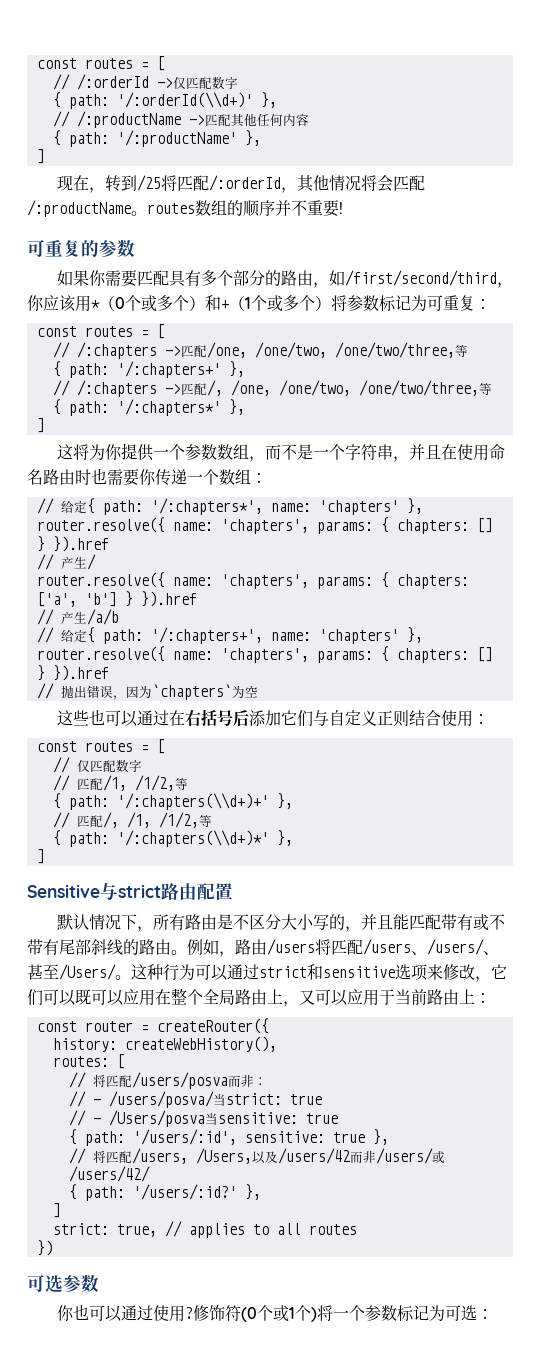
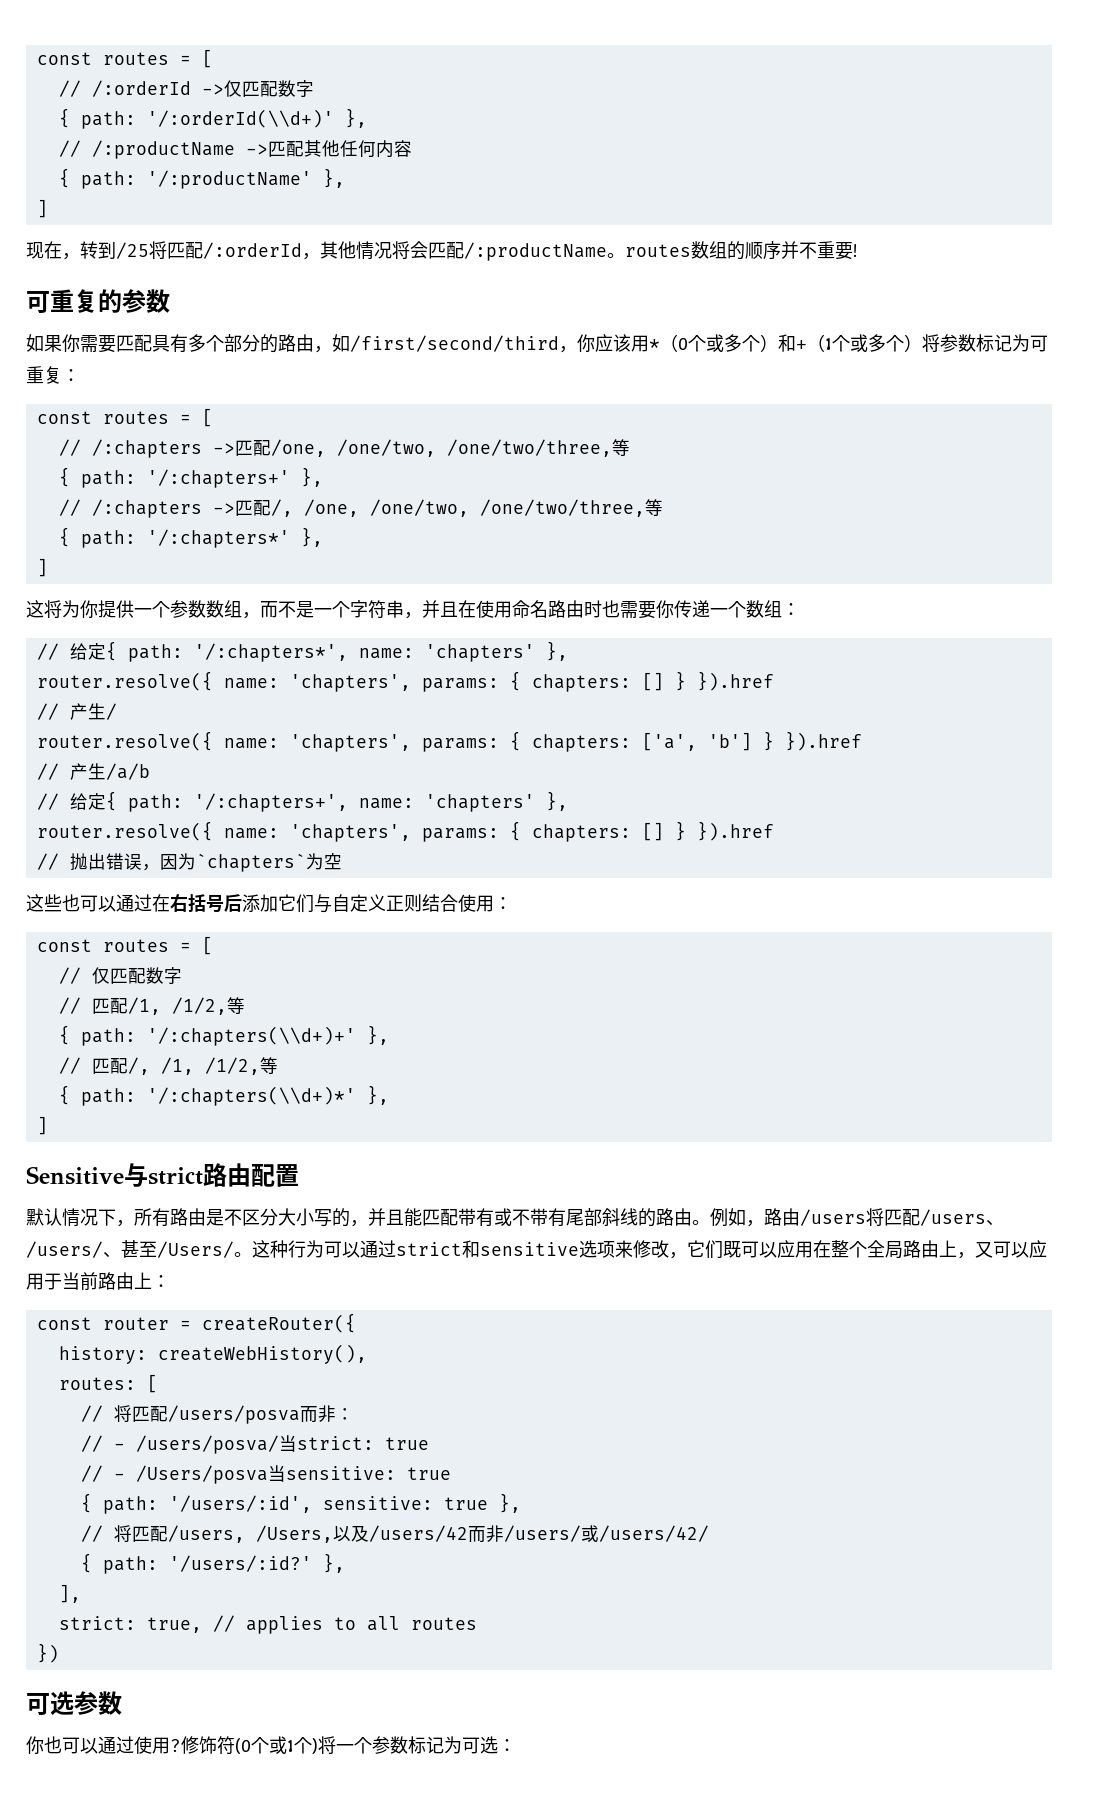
[43,989,76,1006] 可以 -> (723, 1249) none
[52,1203,61,1218] ] -> [58,1584,81,1603] ],

